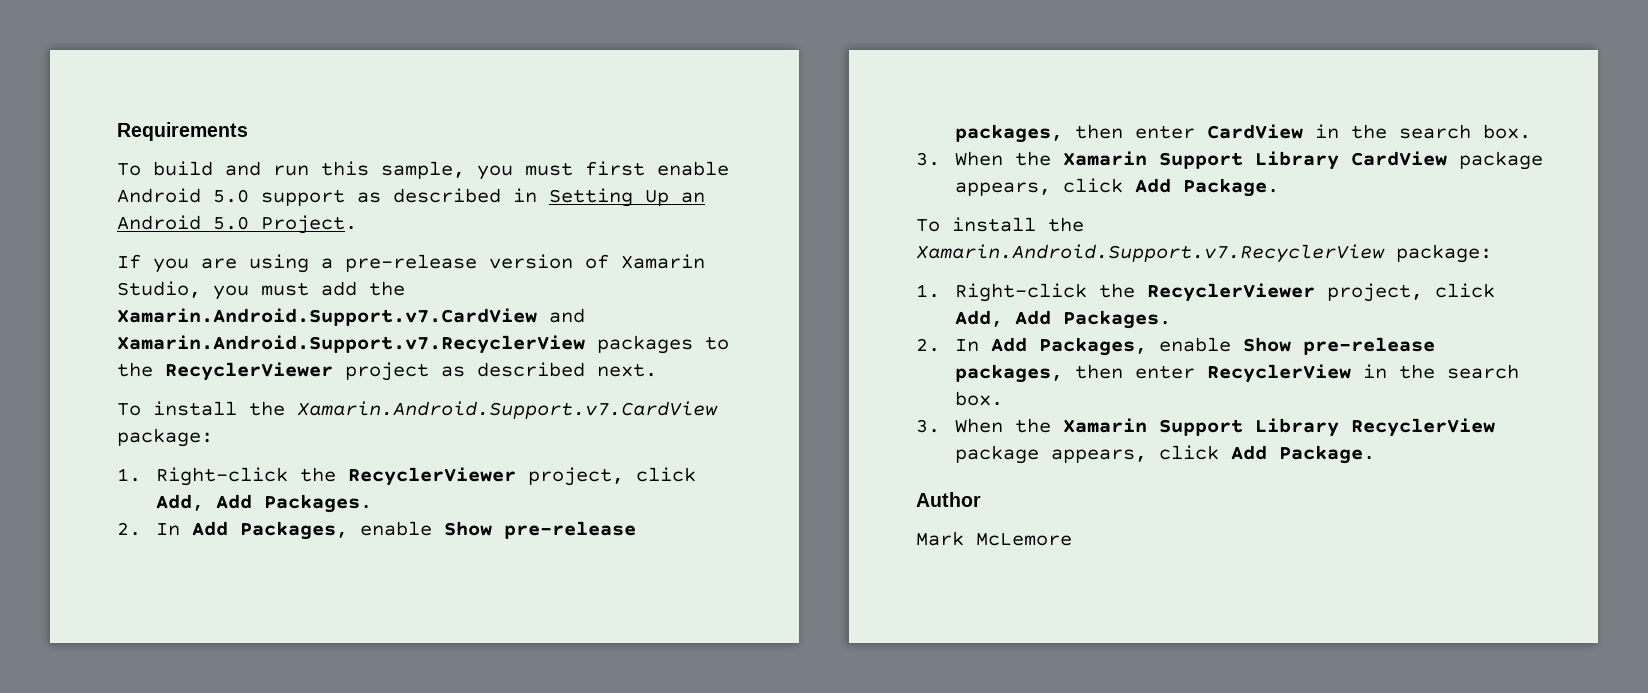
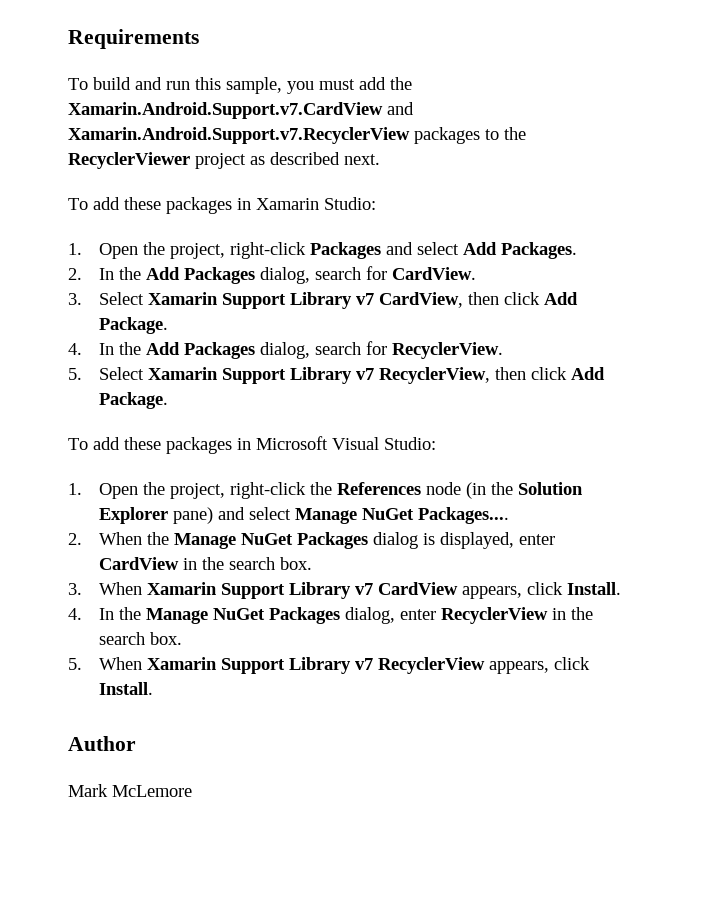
[585,161,729,176] [117,188,705,207] [117,215,357,234] [117,254,705,273] [117,281,309,300] first enable Android 5.0 support as described in Setting Up an Android 5.0 Project. // If you are using a pre-release version of Xamarin Studio, you must -> (355, 84) none
[153,401,718,419] [117,428,213,447] [117,467,696,486] [155,494,372,513] [117,521,636,540] [954,124,1123,143] install the Xamarin.Android.Support.v7.CardView package: // 1. Right-click the RecyclerViewer project, click Add, Add Packages. // 2. In Add Packages, enable Show pre-release packages, then -> [93,197,376,214] [68,242,577,259] [68,266,476,284] [68,292,578,309] [98,317,168,334] [68,341,503,359] [68,367,605,384] [98,392,168,409] [68,436,436,454] [68,482,583,499] [98,507,509,524] [68,532,514,549] add these packages in Xamarin Studio: // 1. Open the project, right-click Packages and select Add Packages. // 2. In the Add Packages dialog, search for CardView. // 3. Select Xamarin Support Library v7 CardView, then click Add Package. // 4. In the Add Packages dialog, search for RecyclerView. // 5. Select Xamarin Support Library v7 RecyclerView, then click Add Package. // To add these packages in Microsoft Visual Studio: // 1. Open the project, right-click the References node (in the Solution Explorer pane) and select Manage NuGet Packages.... // 2. When the Manage NuGet Packages dialog is displayed,
[1014,151,1543,170] [954,178,1279,197] [916,217,1084,232] [916,244,1492,263] [916,283,1495,302] [954,310,1171,329] [916,337,1435,356] [954,364,1123,383] the Xamarin Support Library CardView package appears, click Add Package. // To install the Xamarin.Android.Support.v7.RecyclerView package: // 1. Right-click the RecyclerViewer project, click Add, Add Packages. // 2. In Add Packages, enable Show pre-release packages, then -> [146,582,621,599] [68,607,395,624] Xamarin Support Library v7 CardView appears, click Install. // 4. In the Manage NuGet Packages dialog,
[916,418,1495,437] [954,445,1375,464] 3. When the Xamarin Support Library RecyclerView package appears, click Add Package. -> [68,657,590,674] [98,682,153,695] 5. When Xamarin Support Library v7 RecyclerView appears, click Install.

